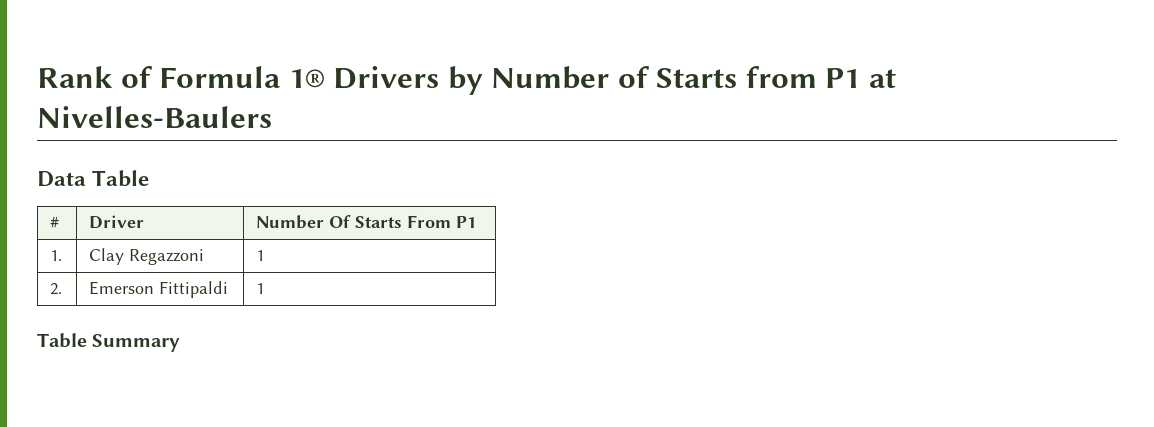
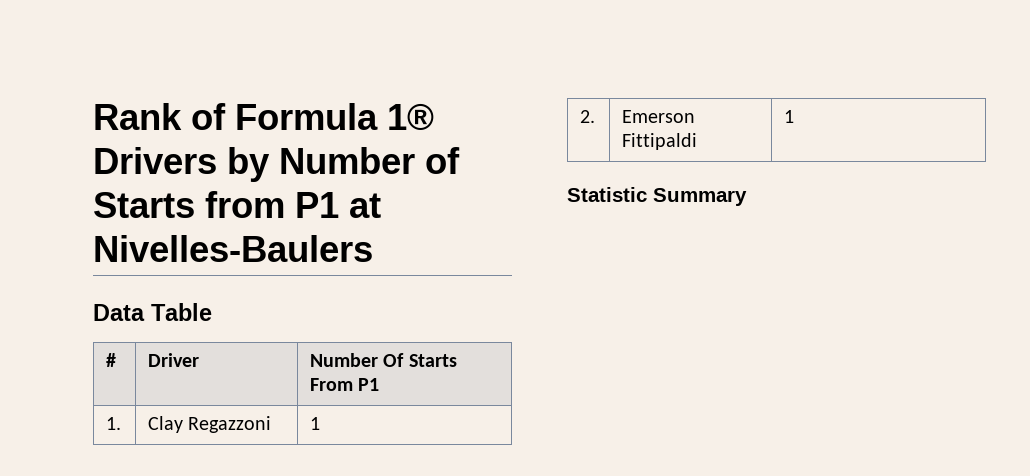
[37,333,87,348] Table -> [567,187,647,202] Statistic

